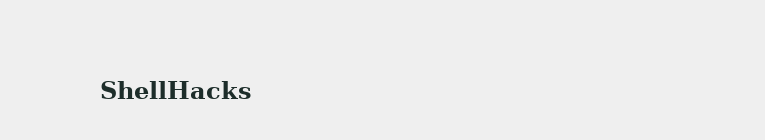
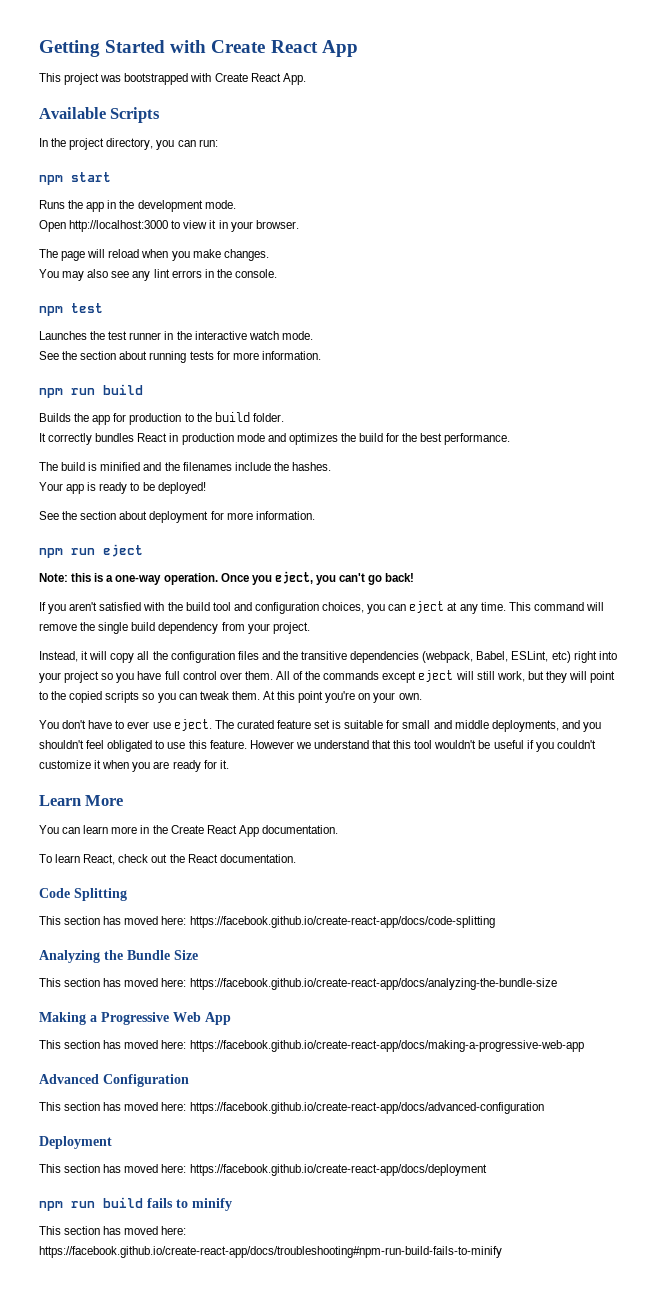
[100,81,252,99] ShellHacks -> [39,40,358,57] [39,73,306,85] [39,107,161,123] [39,138,218,150] [39,172,111,185] [39,200,236,212] [39,220,299,232] [39,249,269,261] [39,269,277,281] [39,303,103,316] [39,331,313,340] [39,351,321,363] [39,384,143,398] [39,412,284,425] [39,433,511,445] [39,462,331,471] [39,482,206,494] [39,511,315,523] [39,544,143,558] [39,571,415,585] [39,601,604,614] [39,622,310,634] [39,651,617,663] [39,670,616,683] [39,691,422,703] [39,719,601,732] [39,740,596,752] [39,760,229,772] [39,795,124,806] [39,825,338,837] [39,854,296,865] [39,888,127,901] [39,916,495,928] [39,950,198,963] [39,978,557,990] [39,1012,231,1025] [39,1040,584,1052] [39,1074,189,1087] [39,1102,544,1114] [39,1136,112,1149] [39,1164,487,1176] [39,1197,232,1211] [39,1226,187,1235] [39,1246,502,1258] Getting Started with Create React App // This project was bootstrapped with Create React App. // Available Scripts // In the project directory, you can run: // npm start // Runs the app in the development mode. // Open http://localhost:3000 to view it in your browser. // The page will reload when you make changes. // You may also see any lint errors in the console. // npm test // Launches the test runner in the interactive watch mode. // See the section about running tests for more information. // npm run build // Builds the app for production to the build folder. // It correctly bundles React in production mode and optimizes the build for the best performance. // The build is minified and the filenames include the hashes. // Your app is ready to be deployed! // See the section about deployment for more information. // npm run eject // Note: this is a one-way operation. Once you eject, you can't go back! // If you aren't satisfied with the build tool and configuration choices, you can eject at any time. This command will remove the single build dependency from your project. // Instead, it will copy all the configuration files and the transitive dependencies (webpack, Babel, ESLint, etc) right into your project so you have full control over them. All of the commands except eject will still work, but they will point to the copied scripts so you can tweak them. At this point you're on your own. // You don't have to ever use eject. The curated feature set is suitable for small and middle deployments, and you shouldn't feel obligated to use this feature. However we understand that this tool wouldn't be useful if you couldn't customize it when you are ready for it. // Learn More // You can learn more in the Create React App documentation. // To learn React, check out the React documentation. // Code Splitting // This section has moved here: https://facebook.github.io/create-react-app/docs/code-splitting // Analyzing the Bundle Size // This section has moved here: https://facebook.github.io/create-react-app/docs/analyzing-the-bundle-size // Making a Progressive Web App // This section has moved here: https://facebook.github.io/create-react-app/docs/making-a-progressive-web-app // Advanced Configuration // This section has moved here: https://facebook.github.io/create-react-app/docs/advanced-configuration // Deployment // This section has moved here: https://facebook.github.io/create-react-app/docs/deployment // npm run build fails to minify // This section has moved here: https://facebook.github.io/create-react-app/docs/troubleshooting#npm-run-build-fails-to-minify

